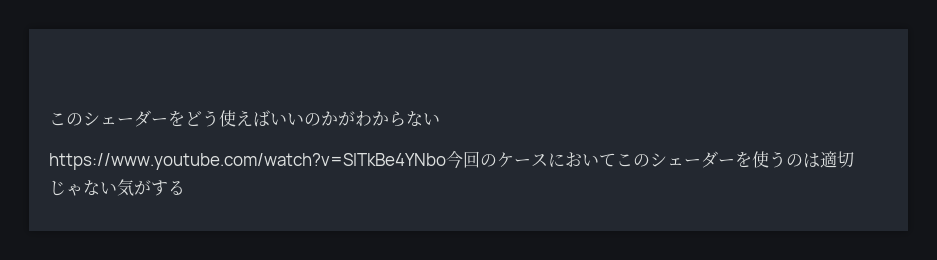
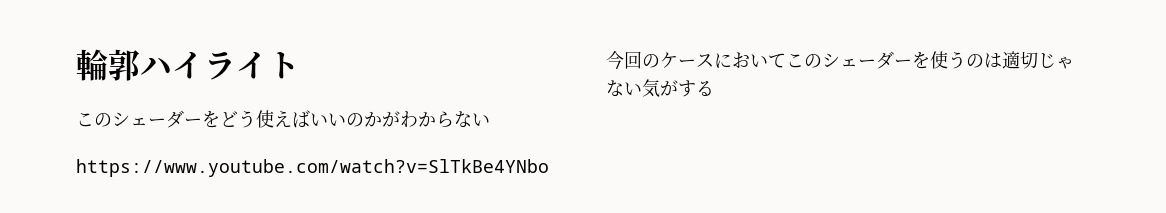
(49, 119) none -> [76,49,300,81] 輪郭ハイライト //

